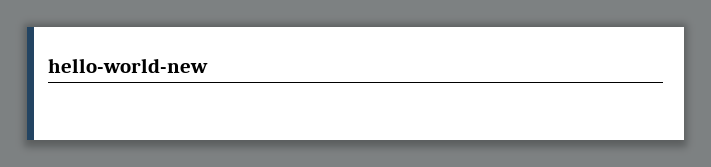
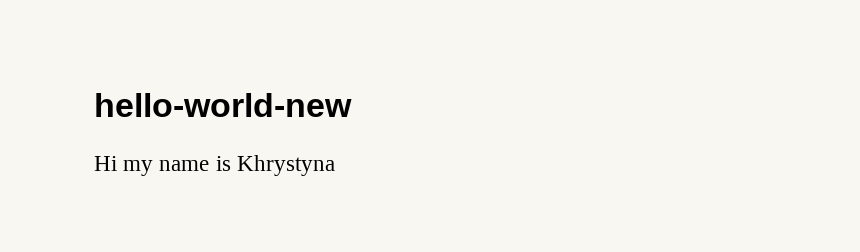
(208, 65) none -> [94,155,335,176] // Hi my name is Khrystyna

